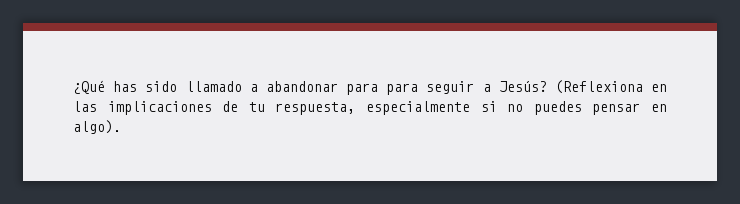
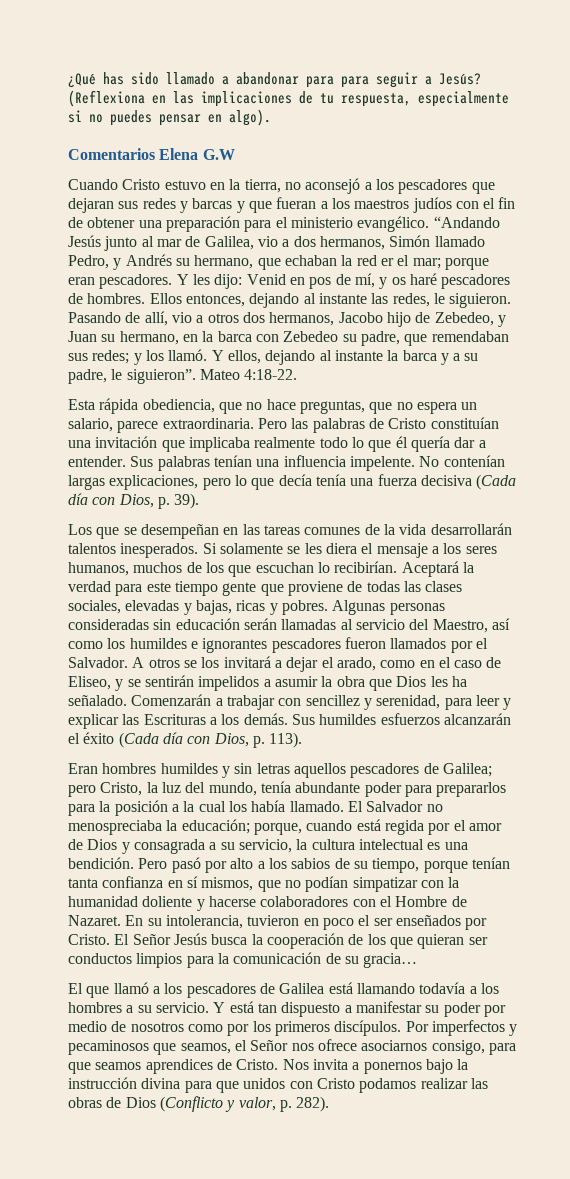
(121, 127) none -> [68,148,235,160] [68,178,495,194] [68,197,516,213] [68,216,500,232] [68,235,485,251] [68,254,489,270] [68,273,511,289] [68,293,512,308] [68,311,506,327] [68,331,509,346] [68,349,479,365] [68,369,298,384] [68,398,478,414] [68,417,499,433] [68,436,486,452] [68,455,505,471] [68,474,517,490] [68,493,200,509] [68,523,512,539] [68,543,497,558] [68,561,474,577] [68,581,463,596] [68,600,445,615] [68,618,510,633] [68,637,488,653] [68,656,502,672] [68,675,467,691] [68,694,512,710] [68,713,511,729] [68,732,303,748] [68,763,492,778] [68,781,507,797] [68,800,443,816] [68,819,502,835] [68,839,468,854] [68,857,510,873] [68,876,460,892] [68,896,467,911] [68,915,488,930] [68,933,488,949] [68,952,418,968] [68,982,499,998] [68,1001,506,1017] [68,1020,518,1036] [68,1039,516,1055] [68,1059,469,1074] [68,1077,488,1093] [68,1096,330,1112] // Comentarios Elena G.W // Cuando Cristo estuvo en la tierra, no aconsejó a los pescadores que dejaran sus redes y barcas y que fueran a los maestros judíos con el fin de obtener una preparación para el ministerio evangélico. “Andando Jesús junto al mar de Galilea, vio a dos hermanos, Simón llamado Pedro, y Andrés su hermano, que echaban la red er el mar; porque eran pescadores. Y les dijo: Venid en pos de mí, y os haré pescadores de hombres. Ellos entonces, dejando al instante las redes, le siguieron. Pasando de allí, vio a otros dos hermanos, Jacobo hijo de Zebedeo, y Juan su hermano, en la barca con Zebedeo su padre, que remendaban sus redes; y los llamó. Y ellos, dejando al instante la barca y a su padre, le siguieron”. Mateo 4:18-22. // Esta rápida obediencia, que no hace preguntas, que no espera un salario, parece extraordinaria. Pero las palabras de Cristo constituían una invitación que implicaba realmente todo lo que él quería dar a entender. Sus palabras tenían una influencia impelente. No contenían largas explicaciones, pero lo que decía tenía una fuerza decisiva (Cada día con Dios, p. 39). // Los que se desempeñan en las tareas comunes de la vida desarrollarán talentos inesperados. Si solamente se les diera el mensaje a los seres humanos, muchos de los que escuchan lo recibirían. Aceptará la verdad para este tiempo gente que proviene de todas las clases sociales, elevadas y bajas, ricas y pobres. Algunas personas consideradas sin educación serán llamadas al servicio del Maestro, así como los humildes e ignorantes pescadores fueron llamados por el Salvador. A otros se los invitará a dejar el arado, como en el caso de Eliseo, y se sentirán impelidos a asumir la obra que Dios les ha señalado. Comenzarán a trabajar con sencillez y serenidad, para leer y explicar las Escrituras a los demás. Sus humildes esfuerzos alcanzarán el éxito (Cada día con Dios, p. 113). // Eran hombres humildes y sin letras aquellos pescadores de Galilea; pero Cristo, la luz del mundo, tenía abundante poder para prepararlos para la posición a la cual los había llamado. El Salvador no menospreciaba la educación; porque, cuando está regida por el amor de Dios y consagrada a su servicio, la cultura intelectual es una bendición. Pero pasó por alto a los sabios de su tiempo, porque tenían tanta confianza en sí mismos, que no podían simpatizar con la humanidad doliente y hacerse colaboradores con el Hombre de Nazaret. En su intolerancia, tuvieron en poco el ser enseñados por Cristo. El Señor Jesús busca la cooperación de los que quieran ser conductos limpios para la comunicación de su gracia… // El que llamó a los pescadores de Galilea está llamando todavía a los hombres a su servicio. Y está tan dispuesto a manifestar su poder por medio de nosotros como por los primeros discípulos. Por imperfectos y pecaminosos que seamos, el Señor nos ofrece asociarnos consigo, para que seamos aprendices de Cristo. Nos invita a ponernos bajo la instrucción divina para que unidos con Cristo podamos realizar las obras de Dios (Conflicto y valor, p. 282).

